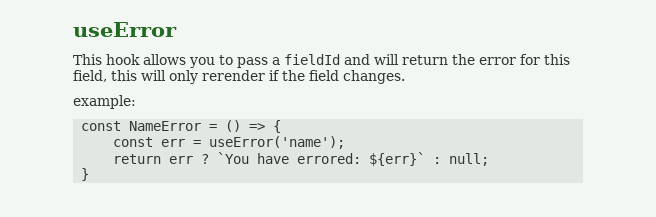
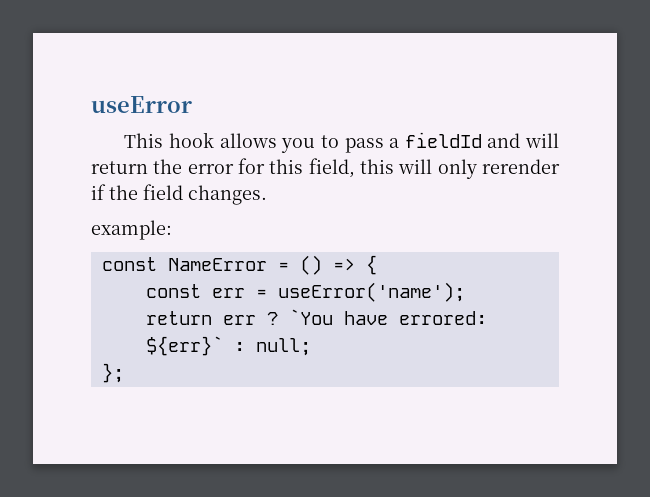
[81,168,90,181] } -> [101,363,124,383] };

